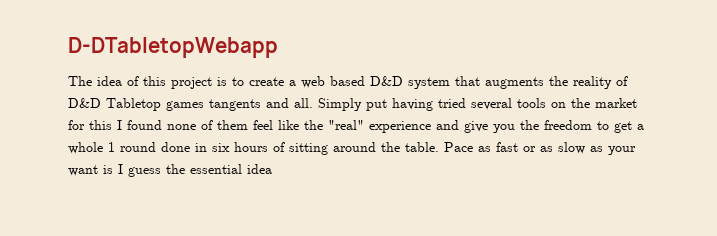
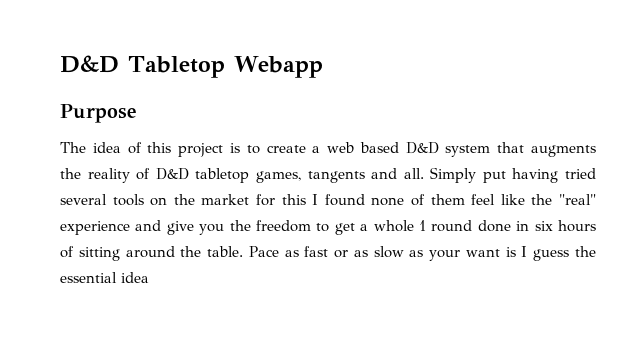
[68,37,278,58] D-DTabletopWebapp -> [60,55,323,78] [60,104,137,123] D&D Tabletop Webapp // Purpose
[106,98,204,111] Tabletop games -> [195,168,301,183] tabletop games,

